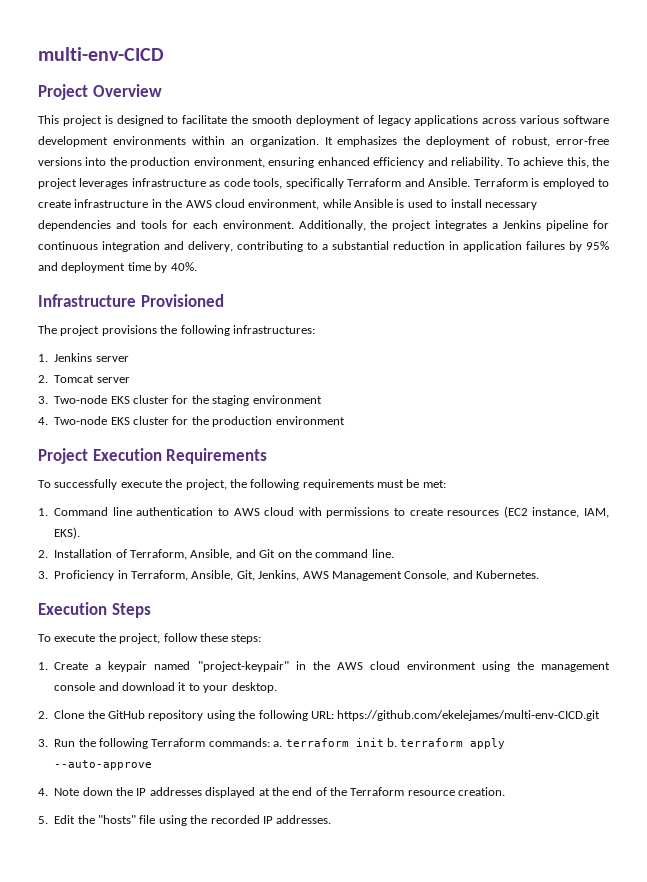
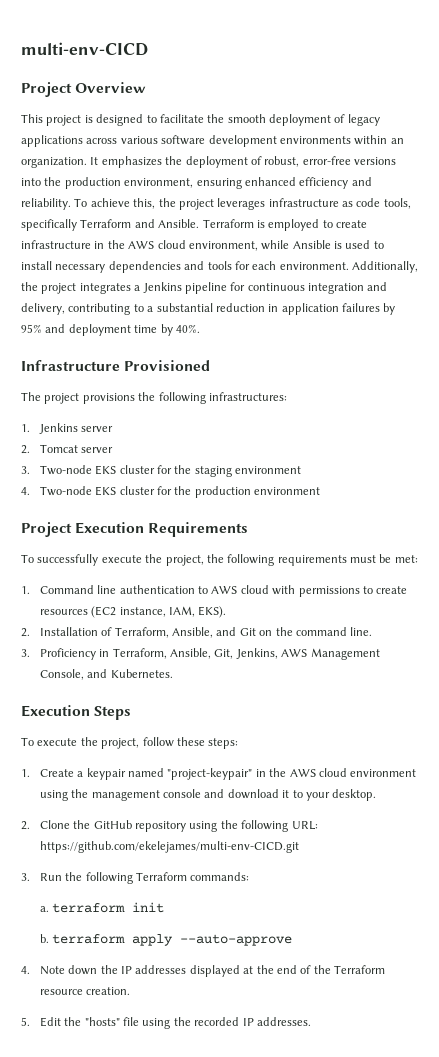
(270, 742) none -> (250, 876) //
(384, 742) none -> (165, 907) //

